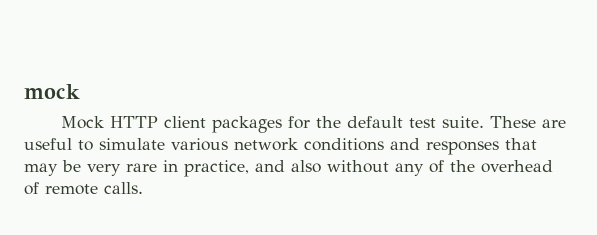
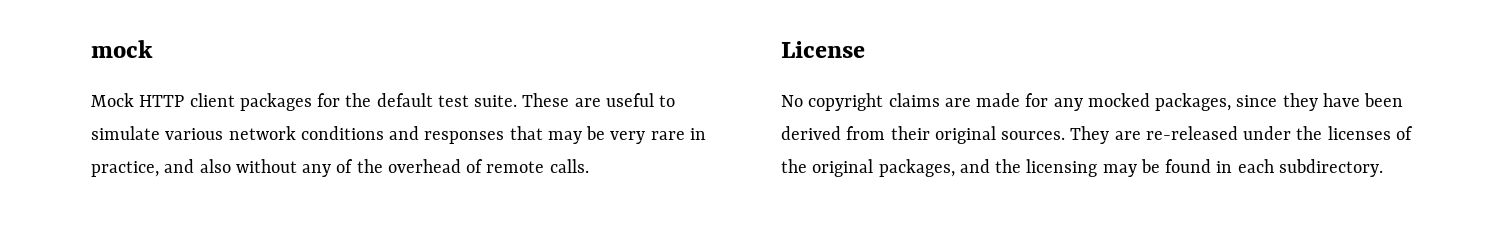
(143, 188) none -> [781,41,865,58] [781,93,1404,111] [781,126,1413,144] [781,159,1383,177] // License // No copyright claims are made for any mocked packages, since they have been derived from their original sources. They are re-released under the licenses of the original packages, and the licensing may be found in each subdirectory.

